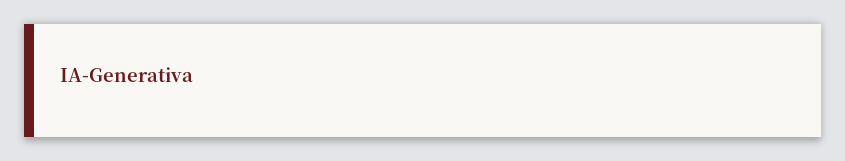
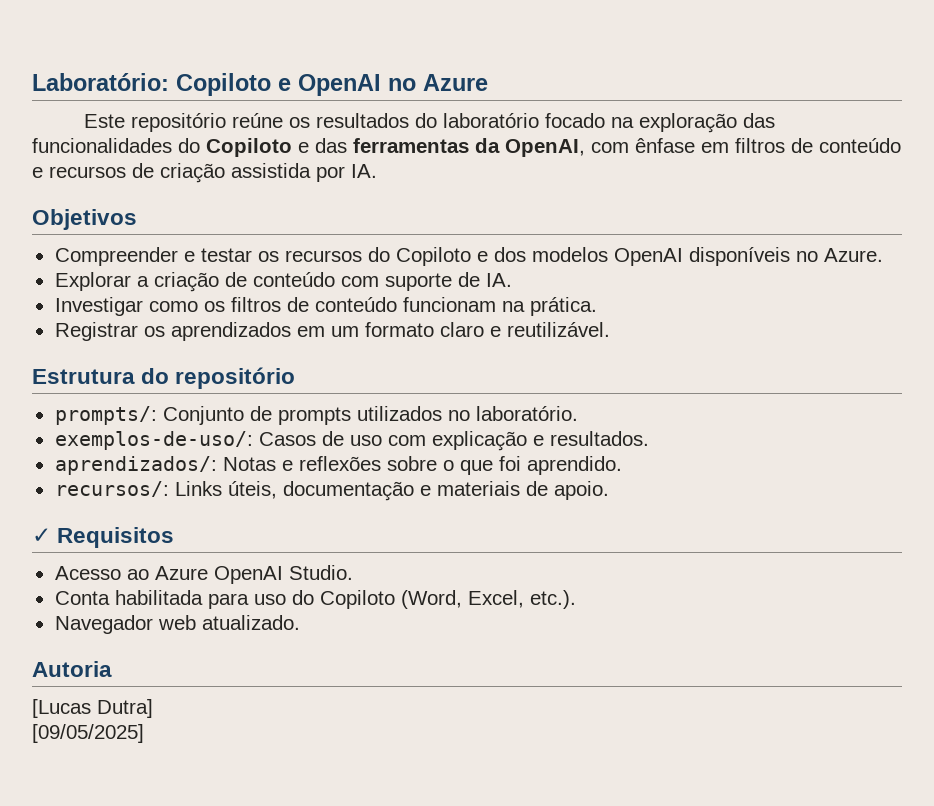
[60,67,193,82] IA-Generativa -> [32,73,488,96] [84,113,776,133] [32,138,901,157] [32,163,377,183] [32,209,137,230] [54,247,883,266] [54,272,512,292] [54,297,597,316] [54,322,610,341] [32,367,296,389] [54,406,578,425] [54,431,649,451] [54,456,622,475] [54,481,609,501] [32,527,175,548] [54,565,353,584] [54,590,576,609] [54,615,300,634] [32,661,112,677] [32,699,153,718] [32,724,144,743] Laboratório: Copiloto e OpenAI no Azure // Este repositório reúne os resultados do laboratório focado na exploração das funcionalidades do Copiloto e das ferramentas da OpenAI, com ênfase em filtros de conteúdo e recursos de criação assistida por IA. // Objetivos // Compreender e testar os recursos do Copiloto e dos modelos OpenAI disponíveis no Azure. // Explorar a criação de conteúdo com suporte de IA. // Investigar como os filtros de conteúdo funcionam na prática. // Registrar os aprendizados em um formato claro e reutilizável. // Estrutura do repositório // prompts/: Conjunto de prompts utilizados no laboratório. // exemplos-de-uso/: Casos de uso com explicação e resultados. // aprendizados/: Notas e reflexões sobre o que foi aprendido. // recursos/: Links úteis, documentação e materiais de apoio. // ✓ Requisitos // Acesso ao Azure OpenAI Studio. // Conta habilitada para uso do Copiloto (Word, Excel, etc.). // Navegador web atualizado. // Autoria // [Lucas Dutra] // [09/05/2025]

